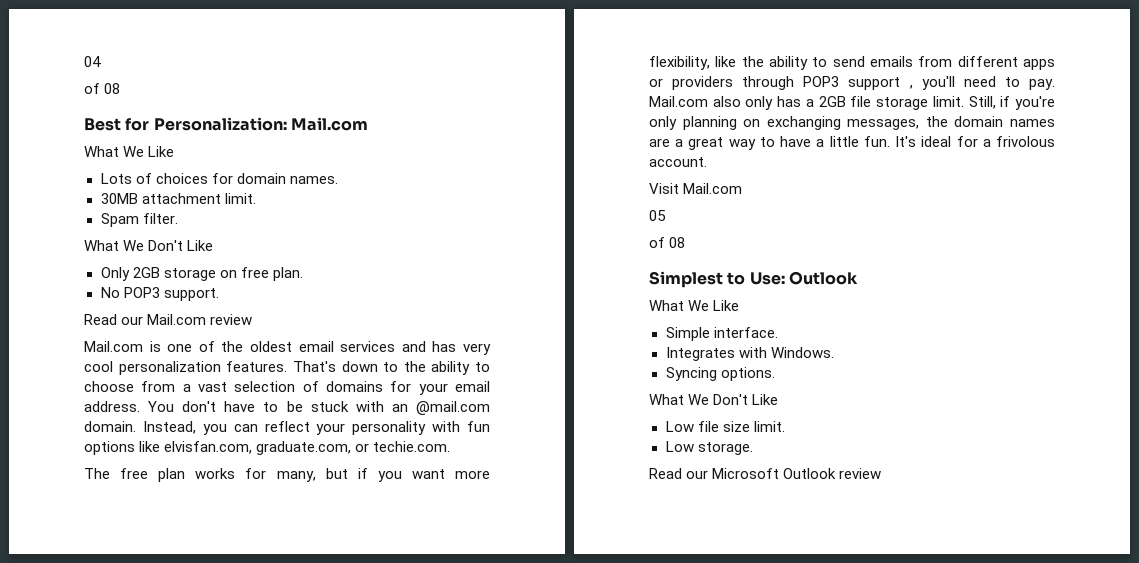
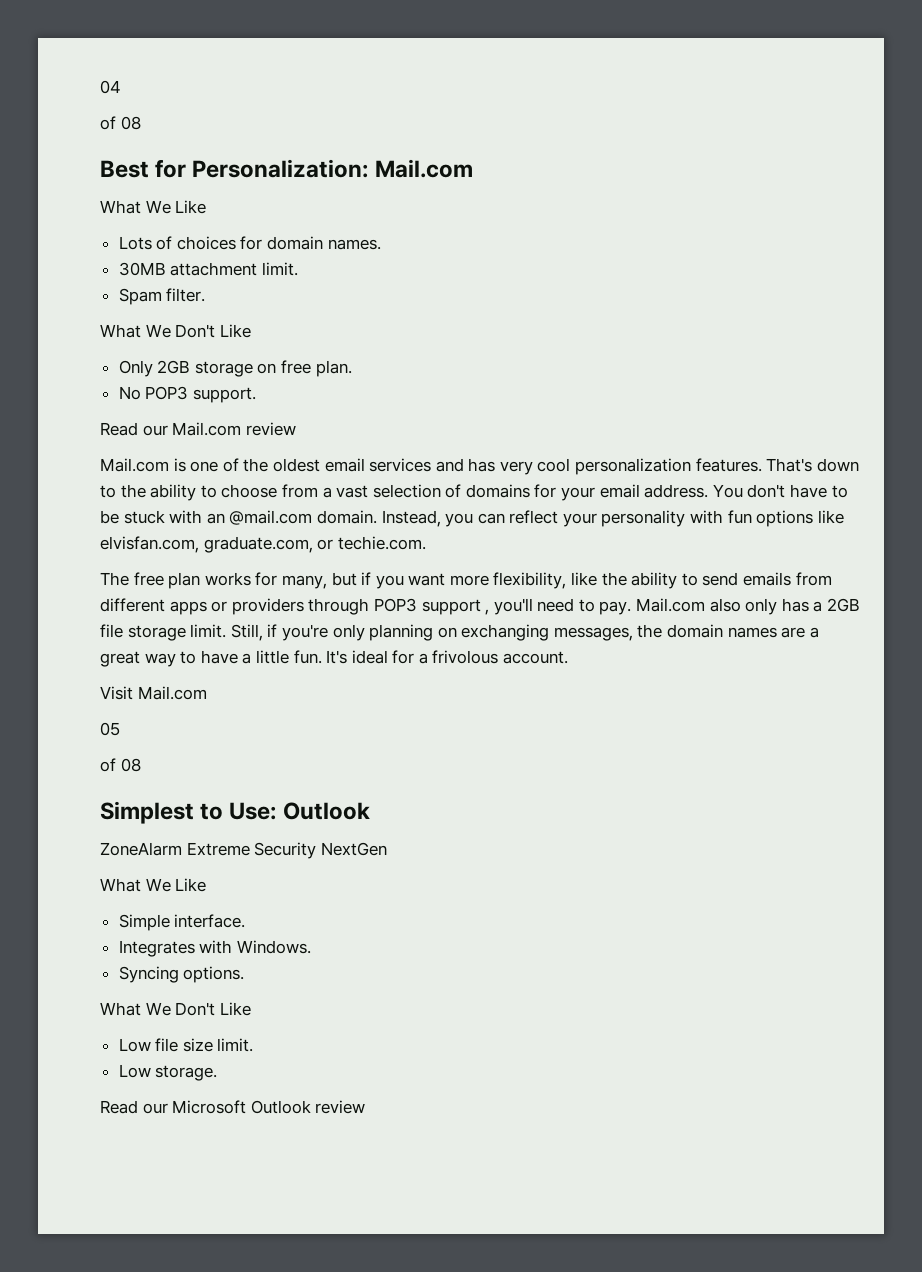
(858, 278) none -> [100,842,387,859] // ZoneAlarm Extreme Security NextGen

